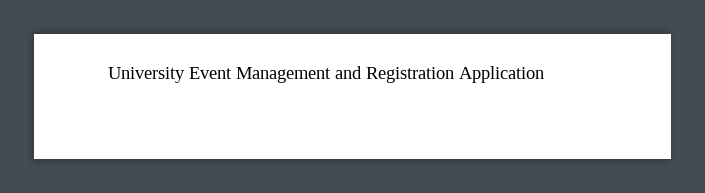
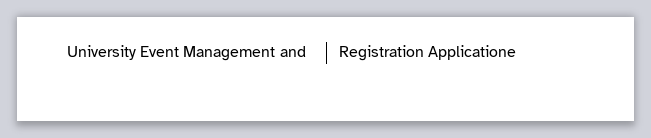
[459,66,544,83] Application -> [428,45,517,60] Applicatione

